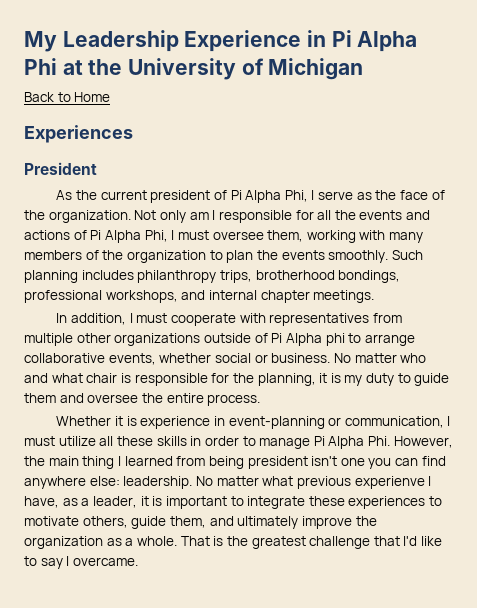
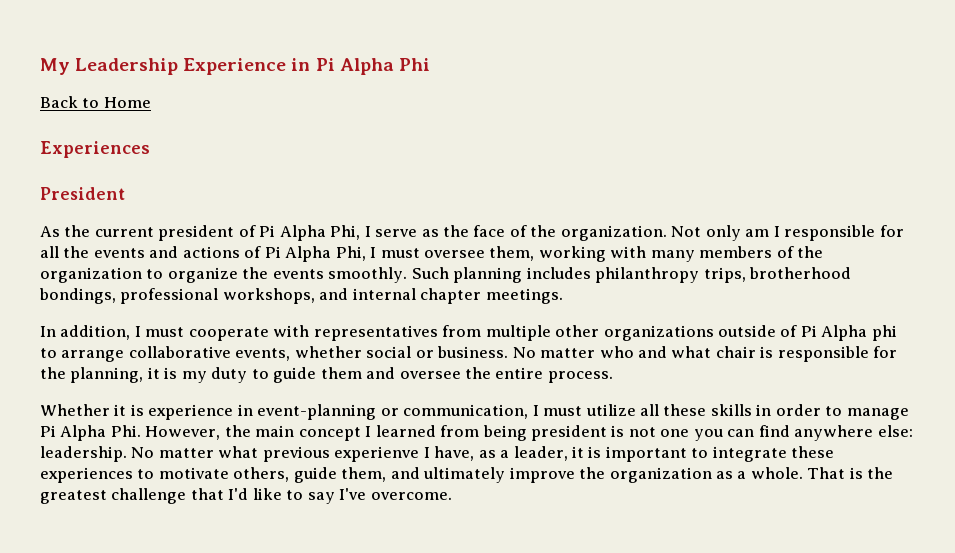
[62,58,364,80] at the University of Michigan -> (430, 64) none
[226,250,254,263] plan -> [167,267,238,283] organize
[82,456,115,469] thing -> [298,427,361,441] concept
[311,456,338,466] isn't -> [611,425,656,437] is not
[66,556,138,566] I overcame. -> [339,488,452,500] I've overcome.

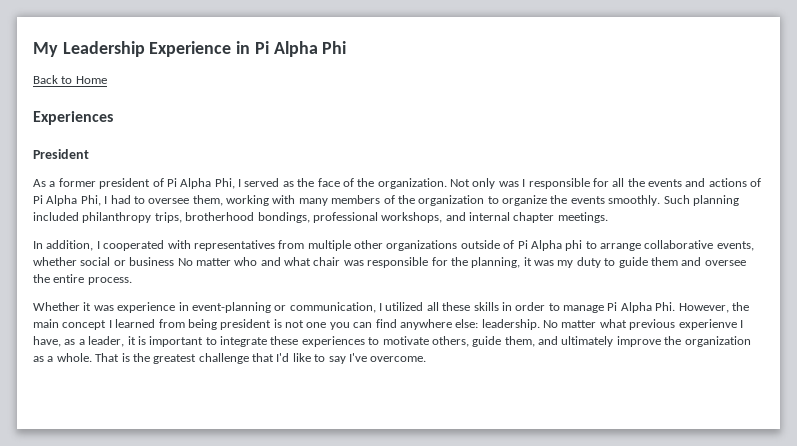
[64,225,154,237] the current -> [49,178,96,187] a former
[375,229,418,237] serve -> [244,178,280,187] served
[745,229,770,237] am -> [498,181,519,187] was
[380,248,420,258] must -> [110,195,145,204] had to
[526,267,591,279] includes -> [33,212,79,221] included
[145,327,269,341] must cooperate -> [103,240,165,251] cooperated
[437,346,509,358] business. -> [129,257,175,266] business
[760,346,774,358] is -> [343,260,364,266] was
[164,367,178,379] is -> [534,260,554,266] was
[130,404,144,416] is -> [93,305,114,311] was
[543,404,636,416] must utilize -> [385,302,424,311] utilized

